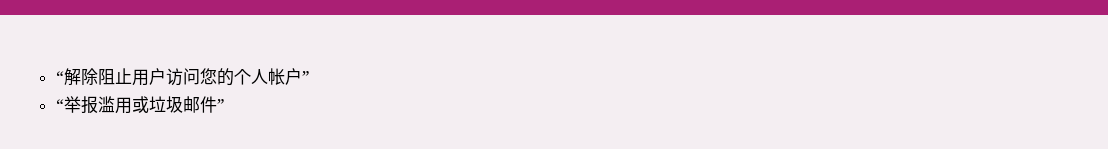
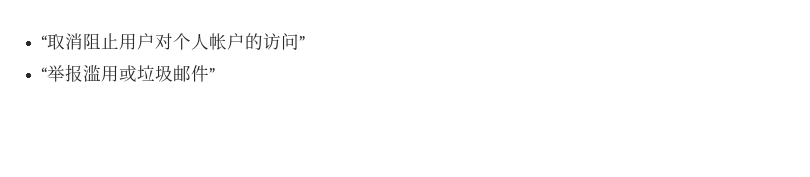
[55,68,98,86] “解除 -> [41,33,84,50] “取消
[165,68,234,86] 访问您的 -> [155,33,174,50] 对
(302, 76) none -> [245,33,300,50] 的访问

